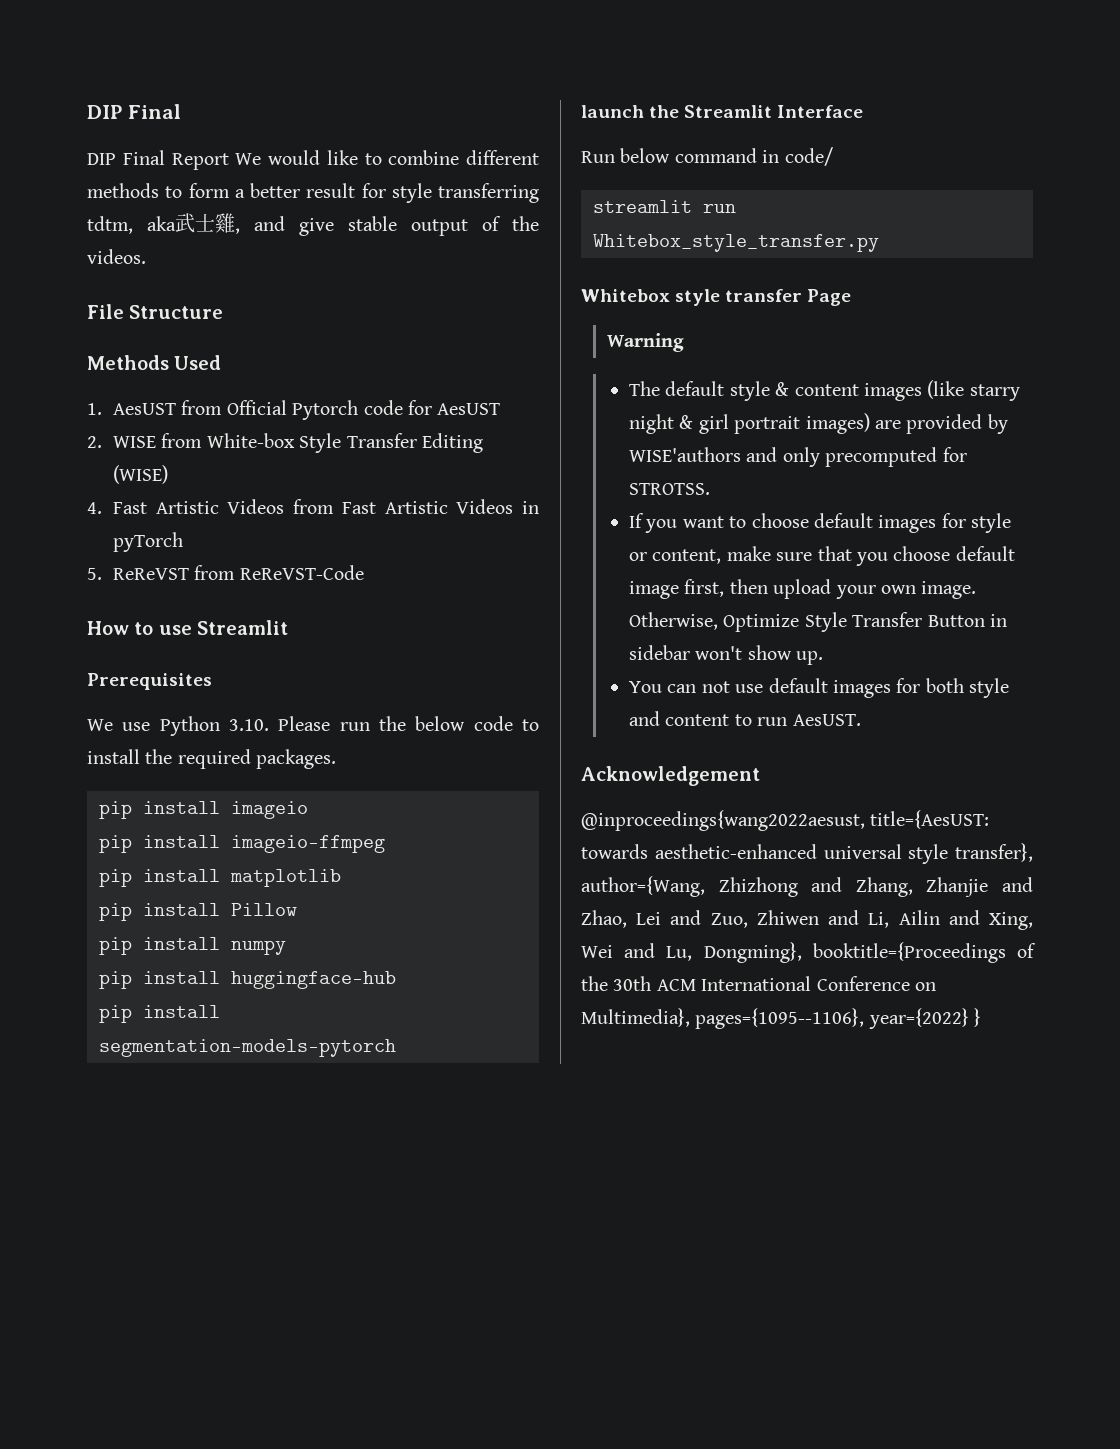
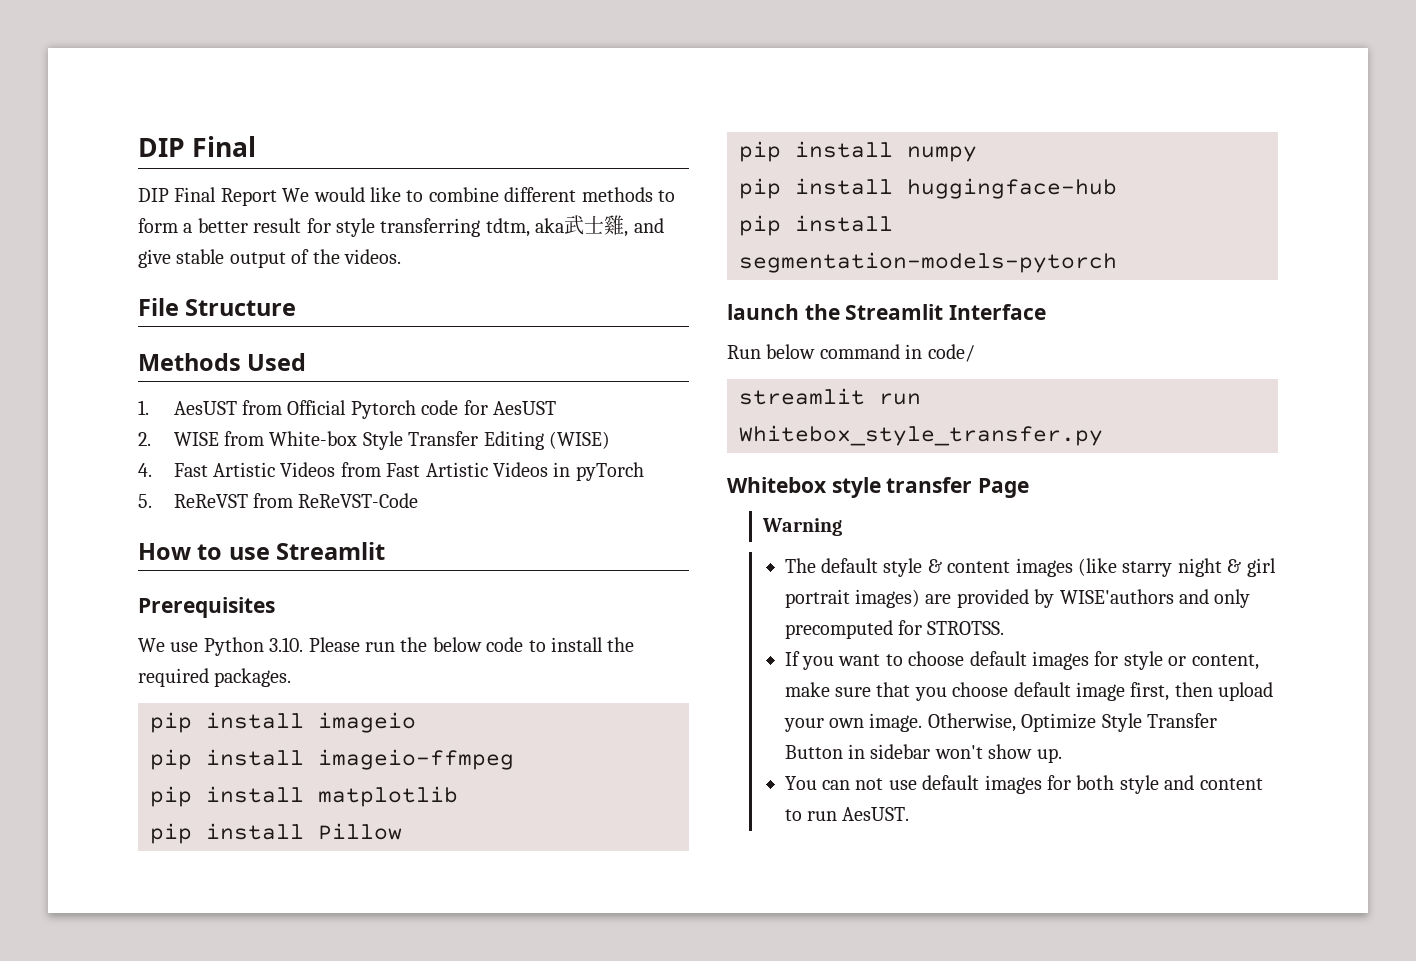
[581,766,760,786] [581,810,990,831] [581,843,1033,864] [581,876,1033,897] [581,910,1033,930] [581,942,1036,963] [581,976,936,991] [581,1008,982,1029] // Acknowledgement // @inproceedings{wang2022aesust, title={AesUST: towards aesthetic-enhanced universal style transfer}, author={Wang, Zhizhong and Zhang, Zhanjie and Zhao, Lei and Zuo, Zhiwen and Li, Ailin and Xing, Wei and Lu, Dongming}, booktitle={Proceedings of the 30th ACM International Conference on Multimedia}, pages={1095--1106}, year={2022} } -> (910, 814) none

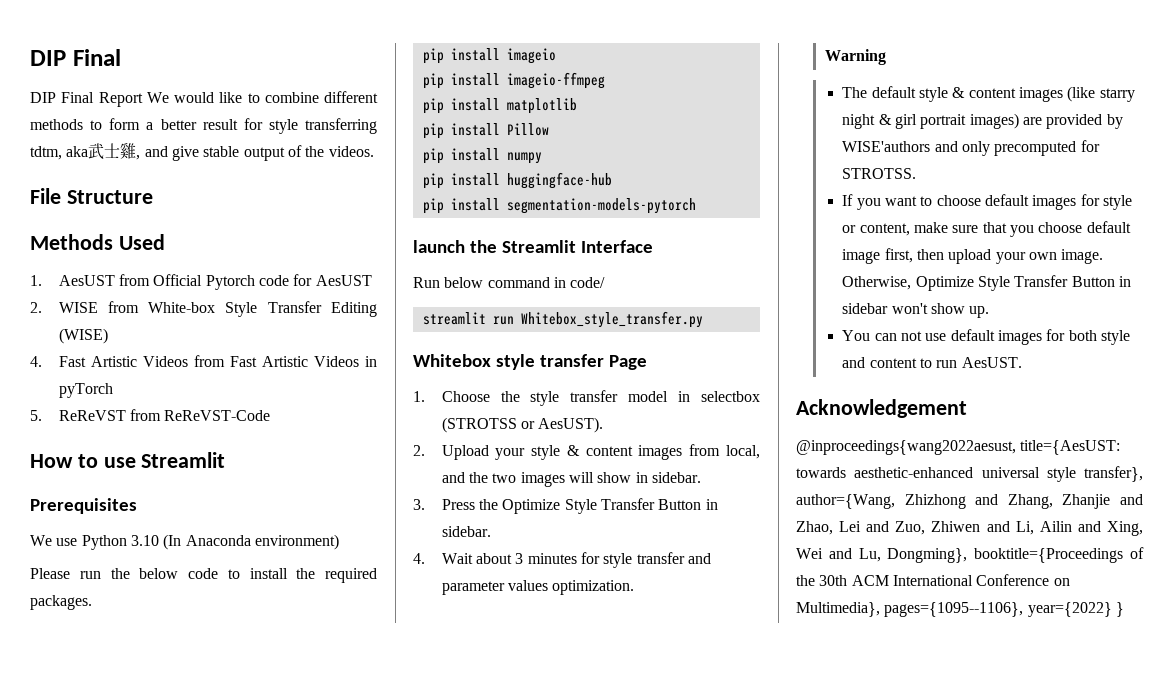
[269,637,304,652] 3.10. -> [130,534,339,550] 3.10 (In Anaconda environment) //
(1030, 488) none -> [413,390,760,406] [441,417,604,433] [413,444,760,460] [441,472,701,487] [413,498,718,514] [441,526,491,537] [413,552,711,568] [441,580,635,595] // 1. Choose the style transfer model in selectbox (STROTSS or AesUST). // 2. Upload your style & content images from local, and the two images will show in sidebar. // 3. Press the Optimize Style Transfer Button in sidebar. // 4. Wait about 3 minutes for style transfer and parameter values optimization.
(910, 814) none -> [796,399,967,418] [796,440,1121,455] [796,466,1143,482] [796,494,1143,509] [796,521,1143,536] [796,547,1144,563] [796,574,1070,586] [796,602,1124,617] // Acknowledgement // @inproceedings{wang2022aesust, title={AesUST: towards aesthetic-enhanced universal style transfer}, author={Wang, Zhizhong and Zhang, Zhanjie and Zhao, Lei and Zuo, Zhiwen and Li, Ailin and Xing, Wei and Lu, Dongming}, booktitle={Proceedings of the 30th ACM International Conference on Multimedia}, pages={1095--1106}, year={2022} }

